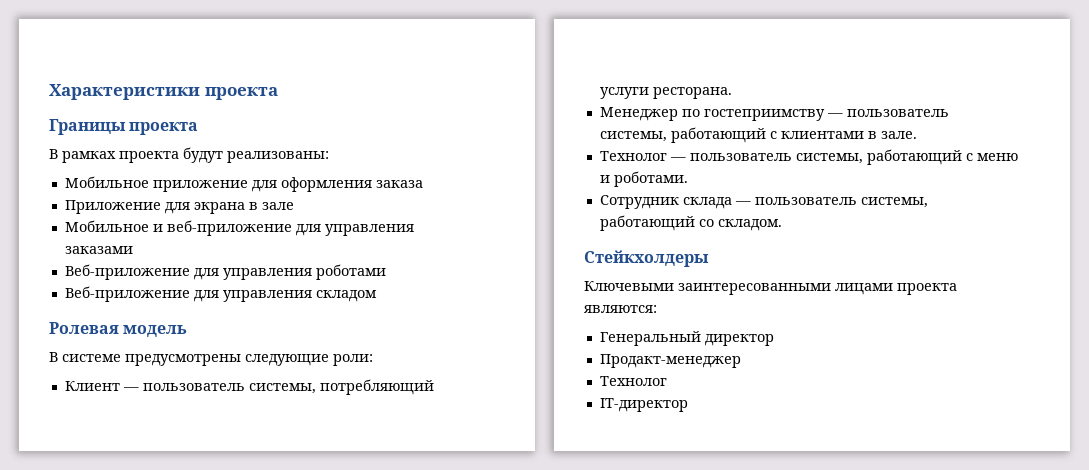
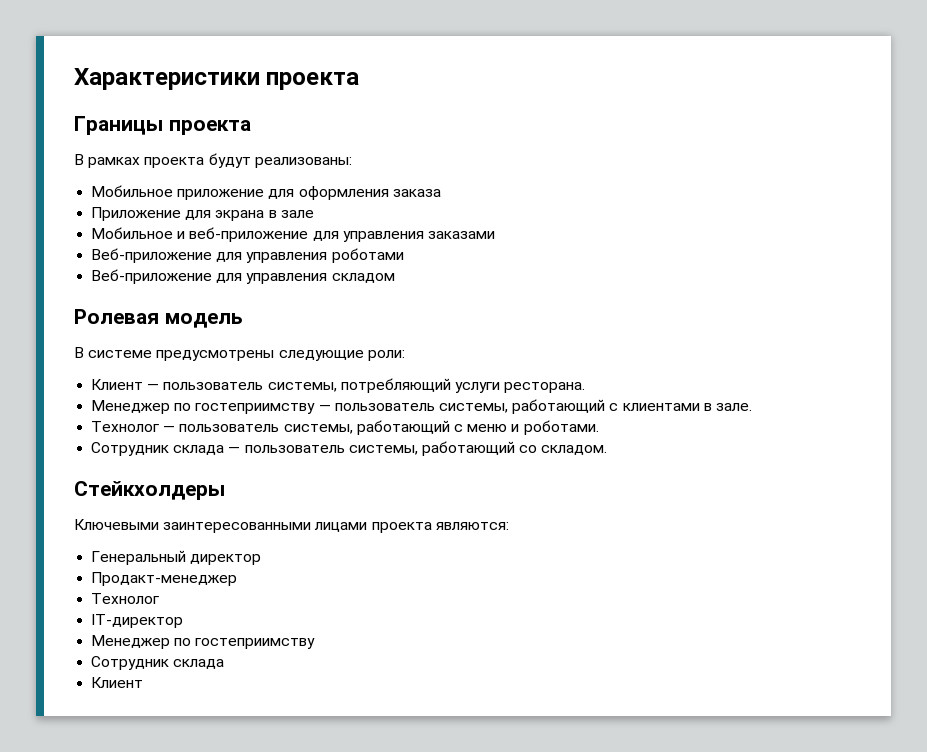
(688, 405) none -> [91,635,316,649] [91,656,225,670] [91,677,144,688] // Менеджер по гостеприимству // Сотрудник склада // Клиент

